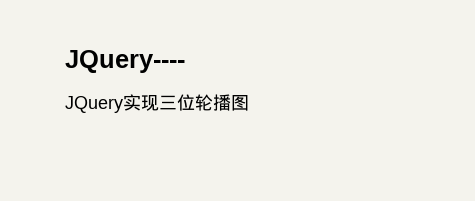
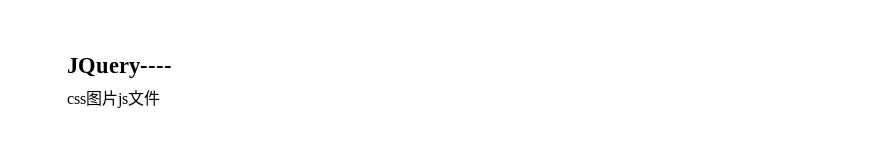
[65,94,249,113] JQuery实现三位轮播图 -> [67,90,160,108] css图片js文件

